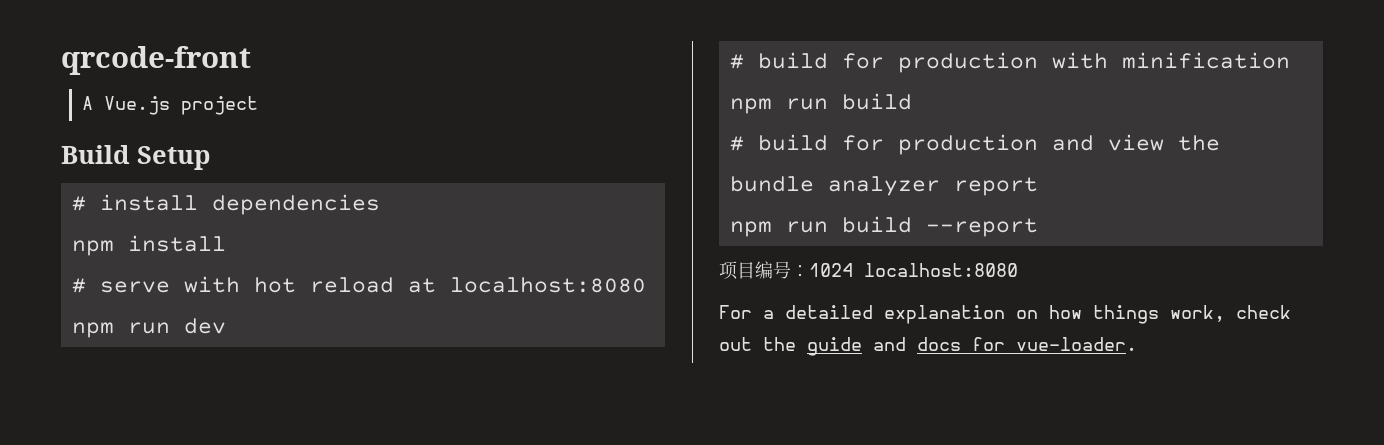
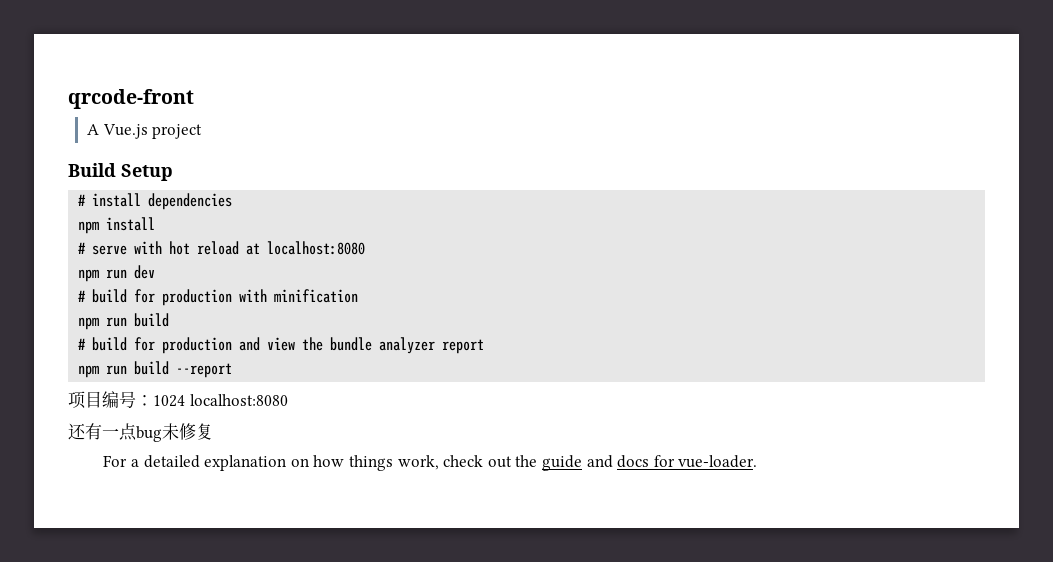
(1018, 270) none -> [68,423,213,442] // 还有一点bug未修复

